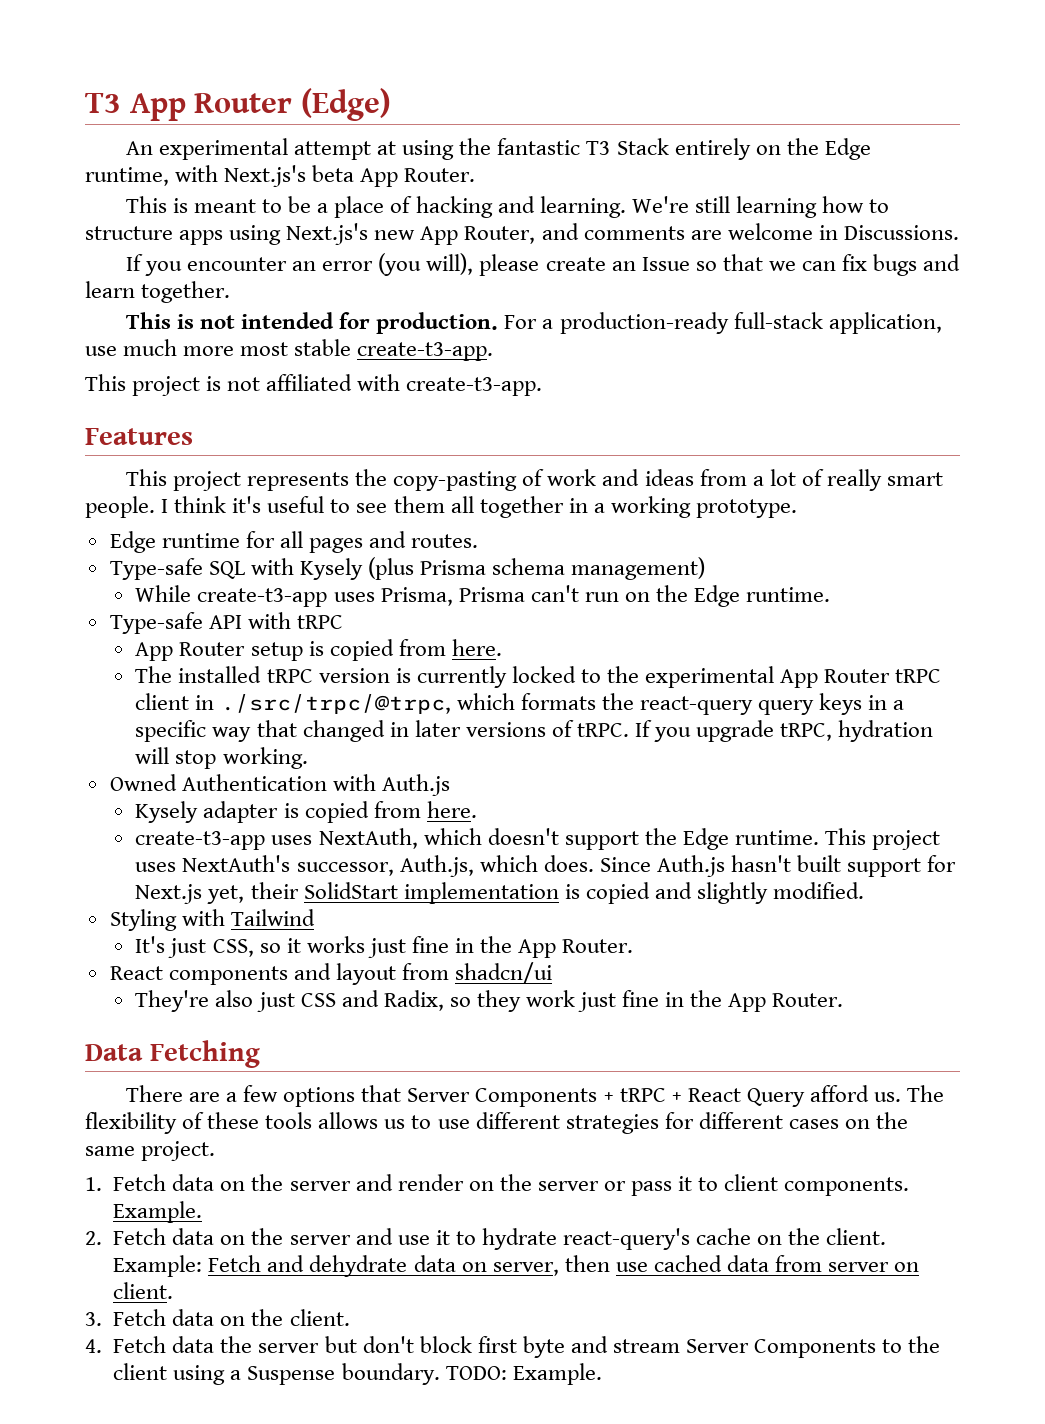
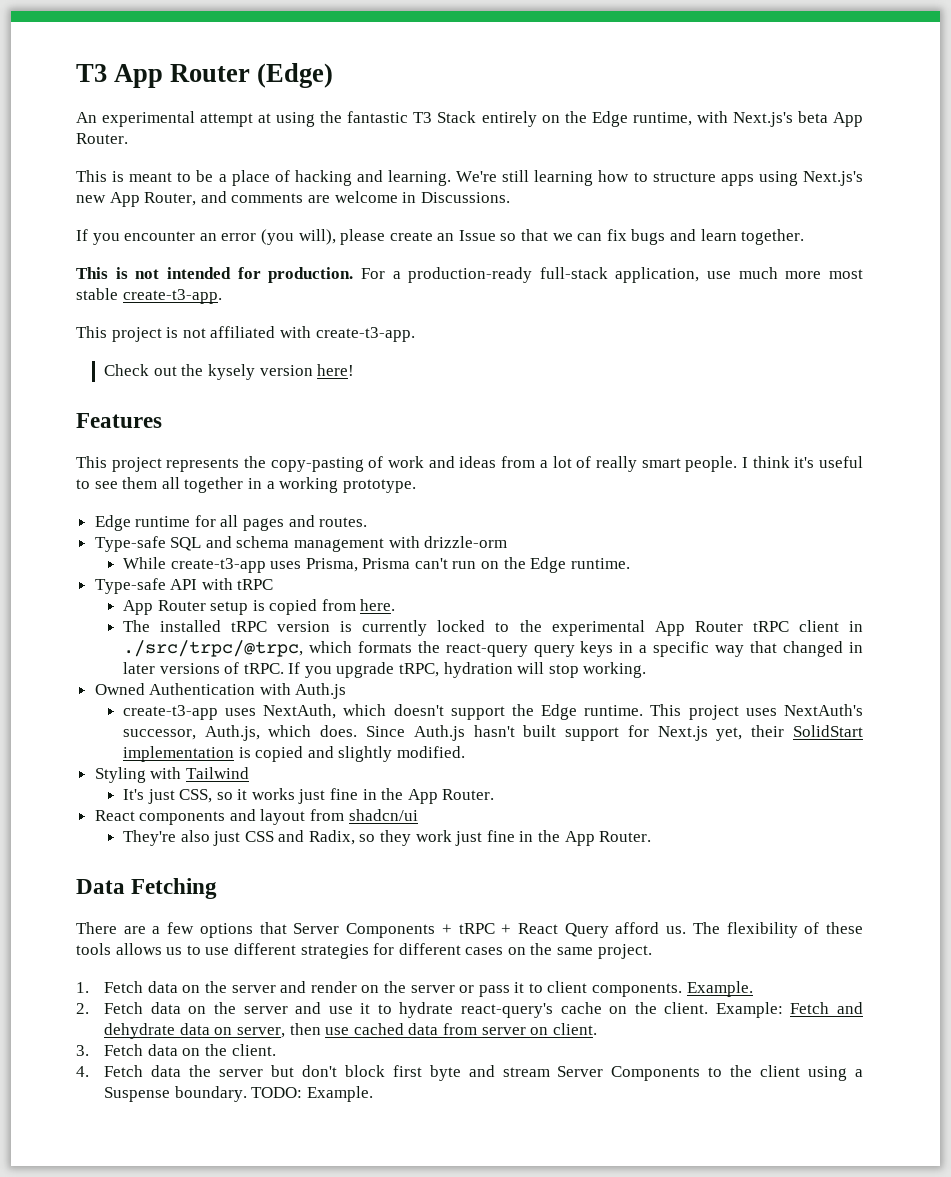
(543, 386) none -> [104,364,355,380] // Check out the kysely version here!
[250,557,706,580] with Kysely (plus Prisma schema management) -> [205,536,508,552] and schema management with drizzle-orm
[135,801,477,823] // Kysely adapter is copied from here. -> (347, 691) none

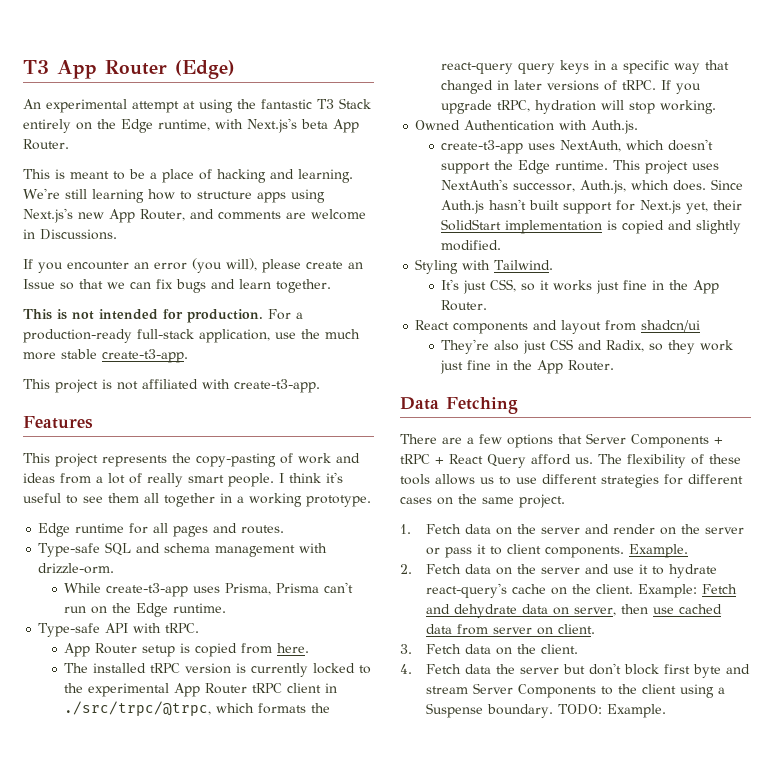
(732, 275) none -> [301,329,320,339] the
[829,269,863,279] most -> (56, 356) none
[104,364,355,380] // Check out the kysely version here! -> (320, 386) none
[424,536,508,548] drizzle-orm -> [38,563,115,574] drizzle-orm.
[237,579,274,590] tRPC -> [165,623,200,633] tRPC.
[295,683,347,699] Auth.js -> [591,120,639,134] Auth.js.
[185,767,249,779] Tailwind -> [494,260,554,270] Tailwind.

